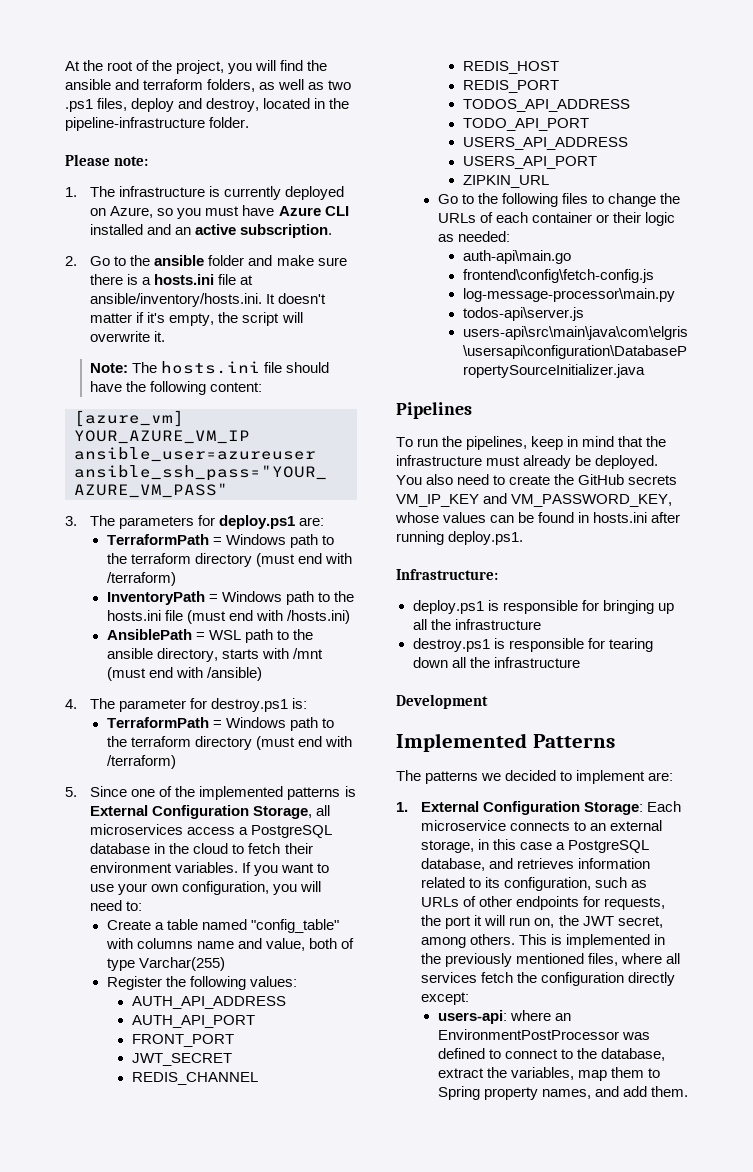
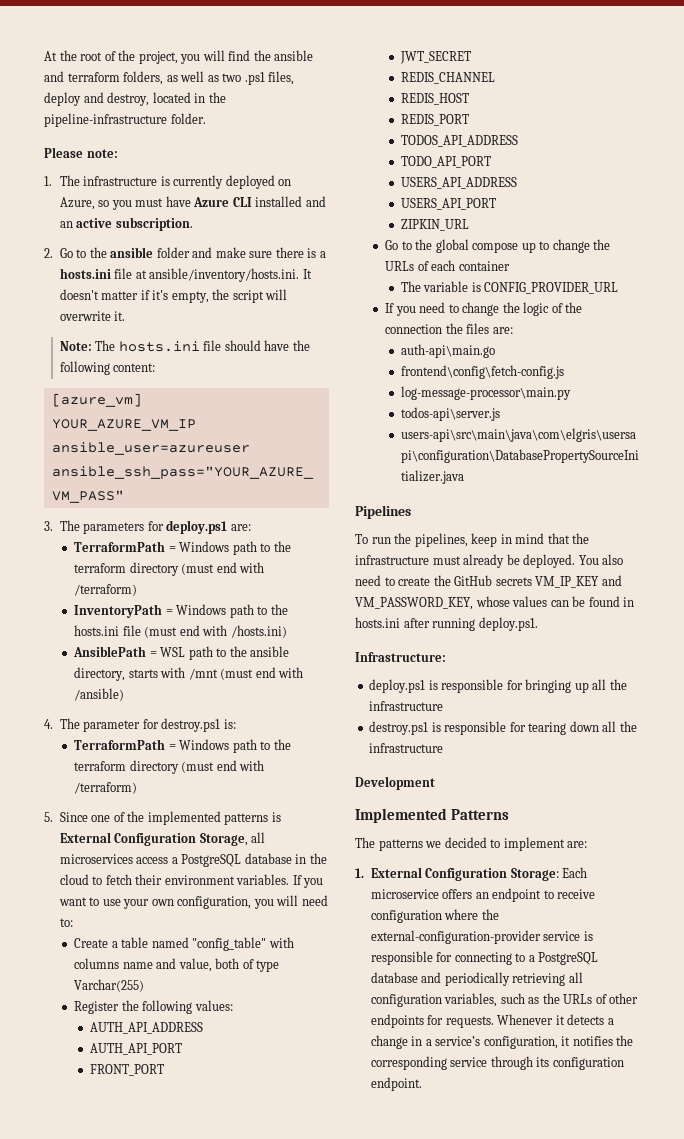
[501,193,588,207] following files -> [435,239,536,253] global compose up
[595,212,676,226] [437,231,510,242] or their logic as needed: -> [400,281,619,294] [385,302,583,316] [385,323,513,334] // The variable is CONFIG_PROVIDER_URL // If you need to change the logic of the connection the files are:
[510,820,663,831] [421,839,650,853] [421,858,651,871] [421,877,592,891] connects to an external storage, in this case a PostgreSQL database, and retrieves information related to its configuration, -> [442,888,596,902] [370,909,499,923] [370,930,593,944] [370,951,599,965] [370,972,583,986] [370,993,498,1007] offers an endpoint to receive configuration where the external-configuration-provider service is responsible for connecting to a PostgreSQL database and periodically retrieving all configuration variables,
(648, 884) none -> [542,993,560,1004] the
[604,897,666,910] [421,915,663,929] [421,934,666,948] [421,953,681,967] [421,972,676,986] [421,992,470,1005] [437,1010,571,1024] [437,1029,650,1040] [437,1048,665,1061] [437,1067,660,1081] [437,1086,688,1100] requests, the port it will run on, the JWT secret, among others. This is implemented in the previously mentioned files, where all services fetch the configuration directly except: // users-api: where an EnvironmentPostProcessor was defined to connect to the database, extract the variables, map them to Spring property names, and add them. -> [445,1014,614,1028] [370,1035,634,1049] [370,1056,624,1070] [370,1077,422,1091] requests. Whenever it detects a change in a service’s configuration, it notifies the corresponding service through its configuration endpoint.

